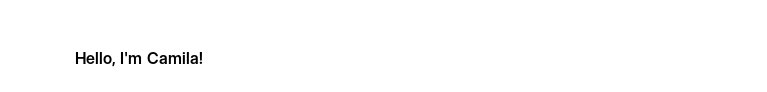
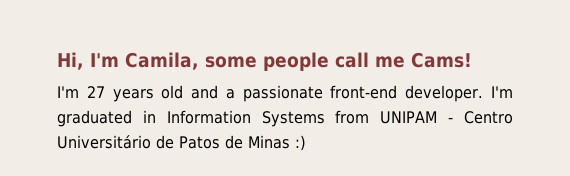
[75,52,203,67] Hello, I'm Camila! -> [57,52,472,71] [57,85,513,102] [57,110,513,127] [57,135,306,151] Hi, I'm Camila, some people call me Cams! // I'm 27 years old and a passionate front-end developer. I'm graduated in Information Systems from UNIPAM - Centro Universitário de Patos de Minas :)

